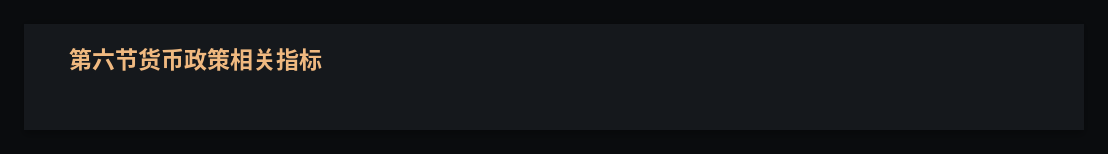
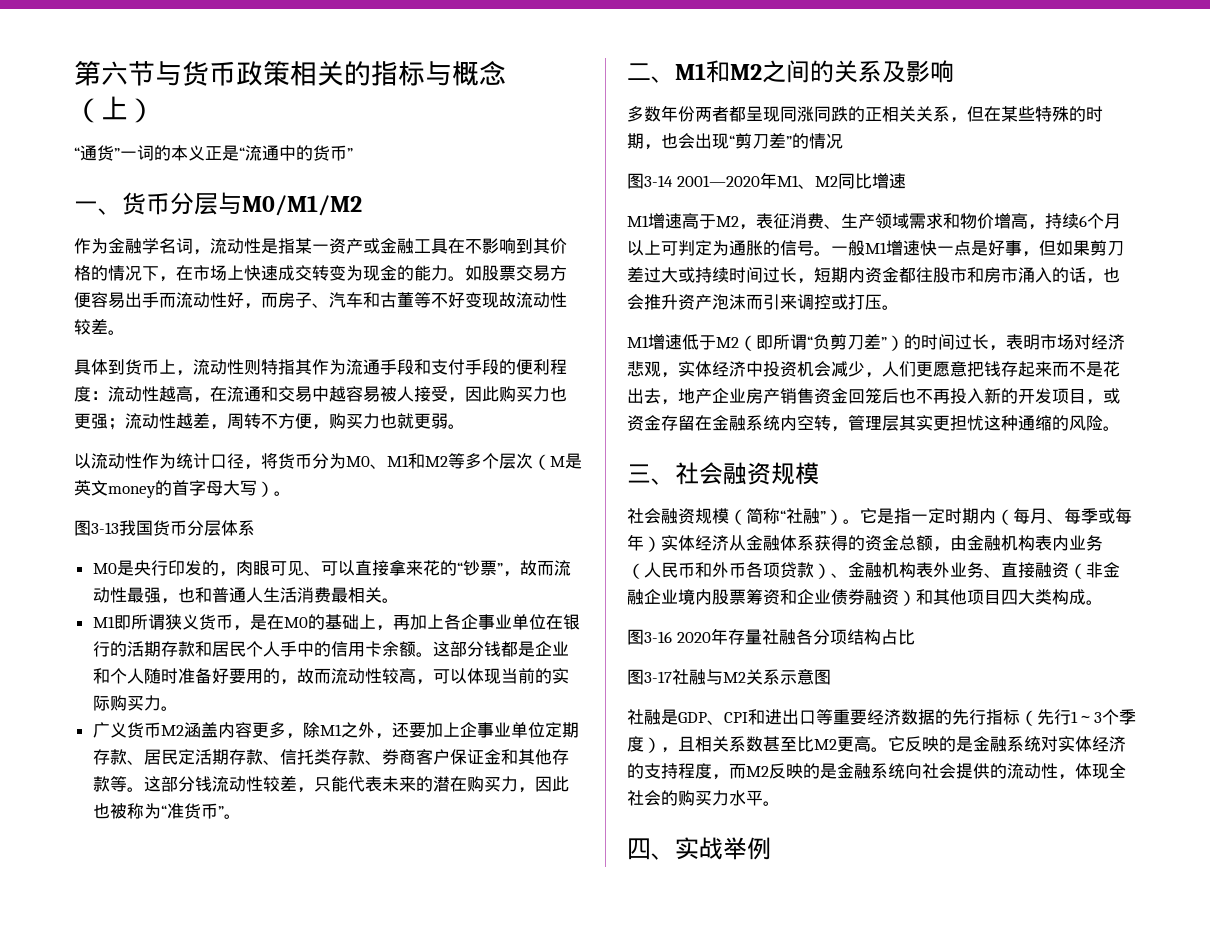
(138, 59) none -> [155,61,182,86] 与
[276,48,322,71] 指标 -> [344,60,506,86] [74,96,155,123] [74,145,353,161] [74,192,362,216] [74,238,567,255] [74,265,567,282] [74,292,567,309] [74,319,125,335] [74,359,567,376] [74,386,567,403] [74,413,465,430] [74,453,582,470] [74,480,291,498] [74,520,255,536] [92,560,571,577] [92,587,399,604] [92,614,580,631] [92,641,569,657] [92,668,569,685] [92,695,178,711] [92,722,579,739] [92,749,569,765] [92,776,569,793] [92,803,241,819] [627,60,954,83] [627,105,1103,123] [627,133,843,150] [627,172,906,189] [627,213,1121,230] [627,240,1124,257] [627,267,1120,284] [627,294,899,310] [627,334,1125,351] [627,361,1120,378] [627,388,1120,405] [627,415,1120,432] [627,462,819,485] [627,508,1132,525] [627,534,1103,552] [627,562,1120,579] [627,589,1103,606] [627,628,915,645] [627,669,831,685] [627,709,1136,726] [627,736,1126,753] [627,763,1126,780] [627,790,780,806] [627,837,771,860] 的指标与概念（上） // “通货”一词的本义正是“流通中的货币” // 一、货币分层与M0/M1/M2 // 作为金融学名词，流动性是指某一资产或金融工具在不影响到其价格的情况下，在市场上快速成交转变为现金的能力。如股票交易方便容易出手而流动性好，而房子、汽车和古董等不好变现故流动性较差。 // 具体到货币上，流动性则特指其作为流通手段和支付手段的便利程度：流动性越高，在流通和交易中越容易被人接受，因此购买力也更强；流动性越差，周转不方便，购买力也就更弱。 // 以流动性作为统计口径，将货币分为M0、M1和M2等多个层次（M是英文money的首字母大写）。 // 图3-13我国货币分层体系 // M0是央行印发的，肉眼可见、可以直接拿来花的“钞票”，故而流动性最强，也和普通人生活消费最相关。 // M1即所谓狭义货币，是在M0的基础上，再加上各企事业单位在银行的活期存款和居民个人手中的信用卡余额。这部分钱都是企业和个人随时准备好要用的，故而流动性较高，可以体现当前的实际购买力。 // 广义货币M2涵盖内容更多，除M1之外，还要加上企事业单位定期存款、居民定活期存款、信托类存款、券商客户保证金和其他存款等。这部分钱流动性较差，只能代表未来的潜在购买力，因此也被称为“准货币”。 // 二、M1和M2之间的关系及影响 // 多数年份两者都呈现同涨同跌的正相关关系，但在某些特殊的时期，也会出现“剪刀差”的情况 // 图3-14 2001—2020年M1、M2同比增速 // M1增速高于M2，表征消费、生产领域需求和物价增高，持续6个月以上可判定为通胀的信号。一般M1增速快一点是好事，但如果剪刀差过大或持续时间过长，短期内资金都往股市和房市涌入的话，也会推升资产泡沫而引来调控或打压。 // M1增速低于M2（即所谓“负剪刀差”）的时间过长，表明市场对经济悲观，实体经济中投资机会减少，人们更愿意把钱存起来而不是花出去，地产企业房产销售资金回笼后也不再投入新的开发项目，或资金存留在金融系统内空转，管理层其实更担忧这种通缩的风险。 // 三、社会融资规模 // 社会融资规模（简称“社融”）。它是指一定时期内（每月、每季或每年）实体经济从金融体系获得的资金总额，由金融机构表内业务（人民币和外币各项贷款）、金融机构表外业务、直接融资（非金融企业境内股票筹资和企业债券融资）和其他项目四大类构成。 // 图3-16 2020年存量社融各分项结构占比 // 图3-17社融与M2关系示意图 // 社融是GDP、CPI和进出口等重要经济数据的先行指标（先行1～3个季度），且相关系数甚至比M2更高。它反映的是金融系统对实体经济的支持程度，而M2反映的是金融系统向社会提供的流动性，体现全社会的购买力水平。 // 四、实战举例

